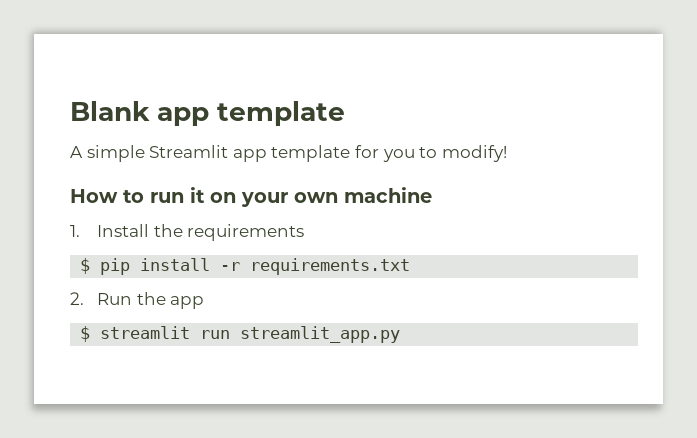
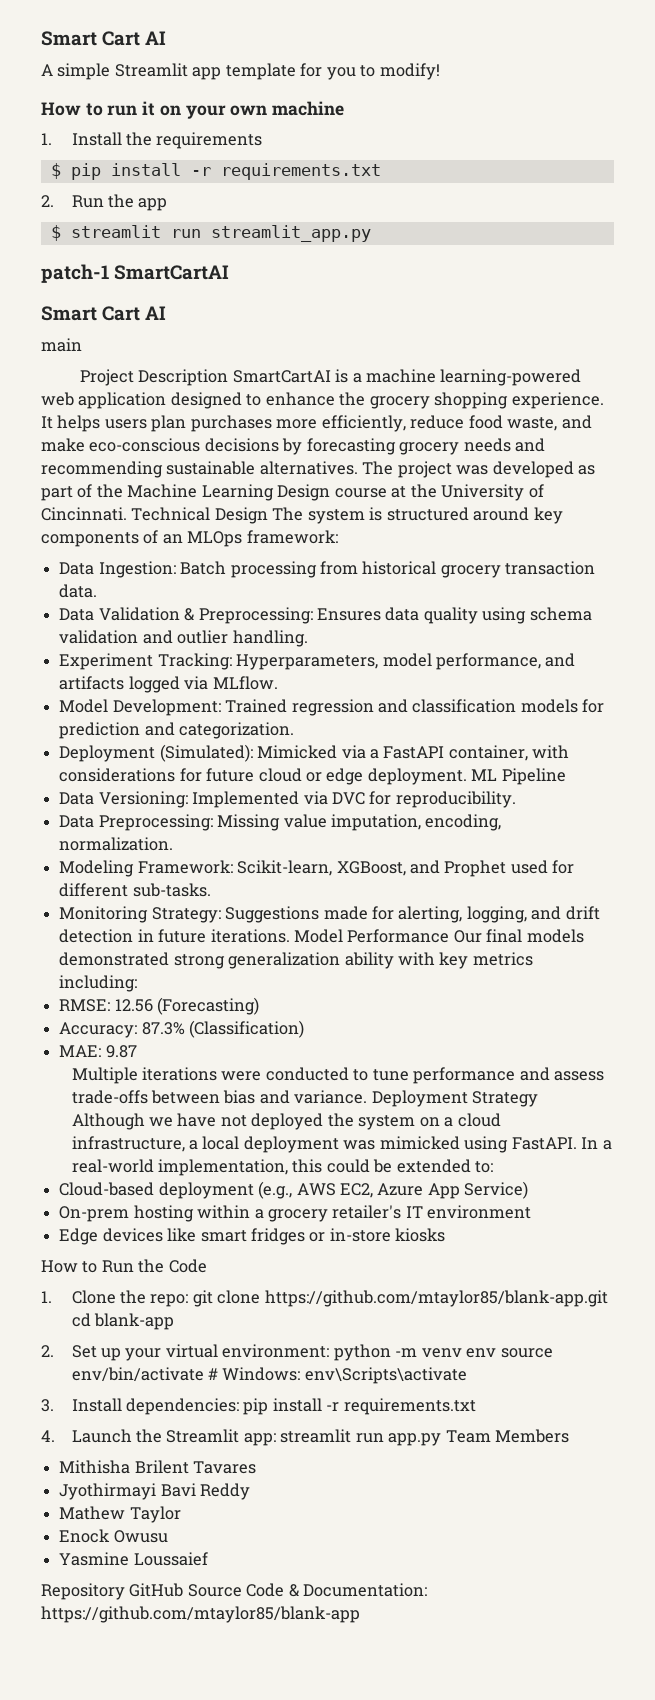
[70,101,345,126] Blank app template -> [41,31,167,46] Smart Cart AI
(401, 334) none -> [41,264,230,283] [41,306,167,321] [41,338,82,352] [79,369,582,386] [41,392,604,409] [41,415,592,432] [41,438,546,455] [41,461,596,478] [41,484,544,501] [41,507,563,524] [41,530,338,547] [59,561,596,578] [59,584,98,598] [59,607,592,624] [59,630,308,647] [59,653,576,670] [59,676,278,693] [59,699,605,716] [59,722,295,739] [59,744,570,762] [59,768,566,785] [59,791,516,808] [59,814,502,831] [59,837,174,851] [59,860,575,877] [59,883,211,897] [59,906,600,923] [59,929,584,943] [59,952,533,969] [59,975,138,992] [59,997,260,1015] [59,1020,305,1038] [59,1045,137,1058] [71,1067,605,1084] [71,1090,539,1107] [71,1113,501,1130] [71,1136,612,1153] [71,1159,494,1176] [59,1181,529,1199] [59,1205,532,1222] [59,1228,446,1245] [41,1259,207,1273] [41,1290,608,1307] [71,1313,175,1330] [41,1344,553,1361] [71,1367,467,1384] [41,1398,476,1415] [41,1429,570,1446] [59,1460,257,1474] [59,1483,251,1500] [59,1506,181,1523] [59,1529,168,1543] [59,1552,208,1566] [41,1583,428,1600] [41,1606,360,1623] // patch-1 SmartCartAI // Smart Cart AI // main // Project Description SmartCartAI is a machine learning-powered web application designed to enhance the grocery shopping experience. It helps users plan purchases more efficiently, reduce food waste, and make eco-conscious decisions by forecasting grocery needs and recommending sustainable alternatives. The project was developed as part of the Machine Learning Design course at the University of Cincinnati. Technical Design The system is structured around key components of an MLOps framework: // Data Ingestion: Batch processing from historical grocery transaction data. // Data Validation & Preprocessing: Ensures data quality using schema validation and outlier handling. // Experiment Tracking: Hyperparameters, model performance, and artifacts logged via MLflow. // Model Development: Trained regression and classification models for prediction and categorization. // Deployment (Simulated): Mimicked via a FastAPI container, with considerations for future cloud or edge deployment. ML Pipeline // Data Versioning: Implemented via DVC for reproducibility. // Data Preprocessing: Missing value imputation, encoding, normalization. // Modeling Framework: Scikit-learn, XGBoost, and Prophet used for different sub-tasks. // Monitoring Strategy: Suggestions made for alerting, logging, and drift detection in future iterations. Model Performance Our final models demonstrated strong generalization ability with key metrics including: // RMSE: 12.56 (Forecasting) // Accuracy: 87.3% (Classification) // MAE: 9.87 // Multiple iterations were conducted to tune performance and assess trade-offs between bias and variance. Deployment Strategy Although we have not deployed the system on a cloud infrastructure, a local deployment was mimicked using FastAPI. In a real-world implementation, this could be extended to: // Cloud-based deployment (e.g., AWS EC2, Azure App Service) // On-prem hosting within a grocery retailer's IT environment // Edge devices like smart fridges or in-store kiosks // How to Run the Code // 1. Clone the repo: git clone https://github.com/mtaylor85/blank-app.git cd blank-app // 2. Set up your virtual environment: python -m venv env source env/bin/activate # Windows: env\Scripts\activate // 3. Install dependencies: pip install -r requirements.txt // 4. Launch the Streamlit app: streamlit run app.py Team Members // Mithisha Brilent Tavares // Jyothirmayi Bavi Reddy // Mathew Taylor // Enock Owusu // Yasmine Loussaief // Repository GitHub Source Code & Documentation: https://github.com/mtaylor85/blank-app

